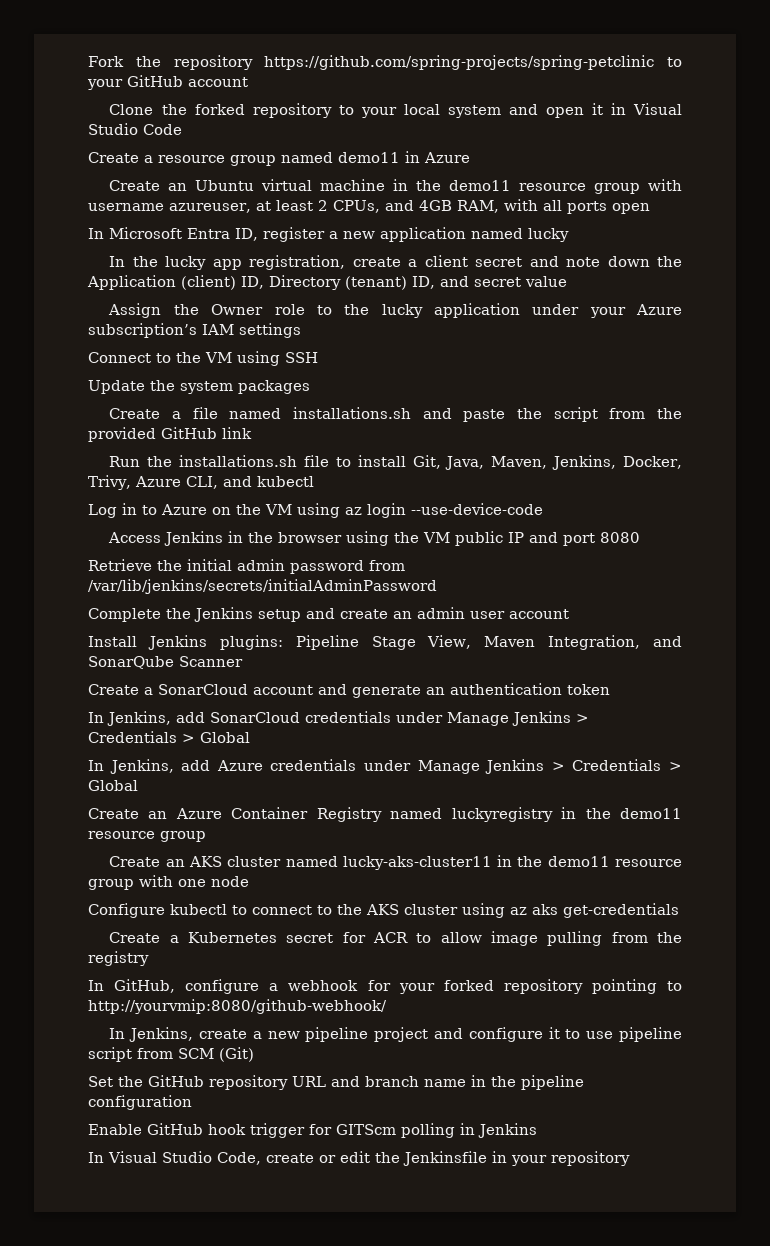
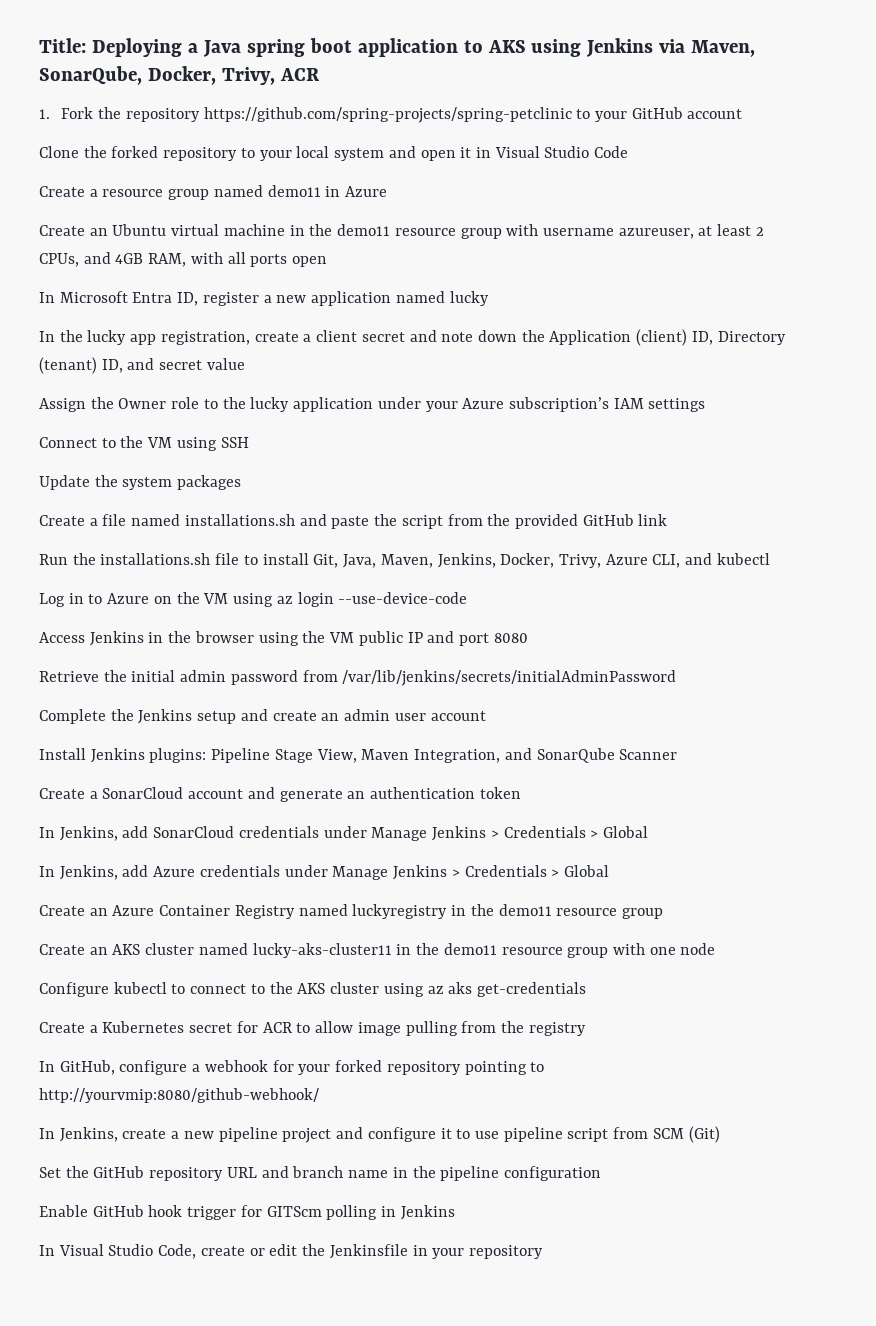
(88, 61) none -> [39,38,756,57] [39,66,320,85] [39,109,50,119] Title: Deploying a Java spring boot application to AKS using Jenkins via Maven, SonarQube, Docker, Trivy, ACR // 1.

